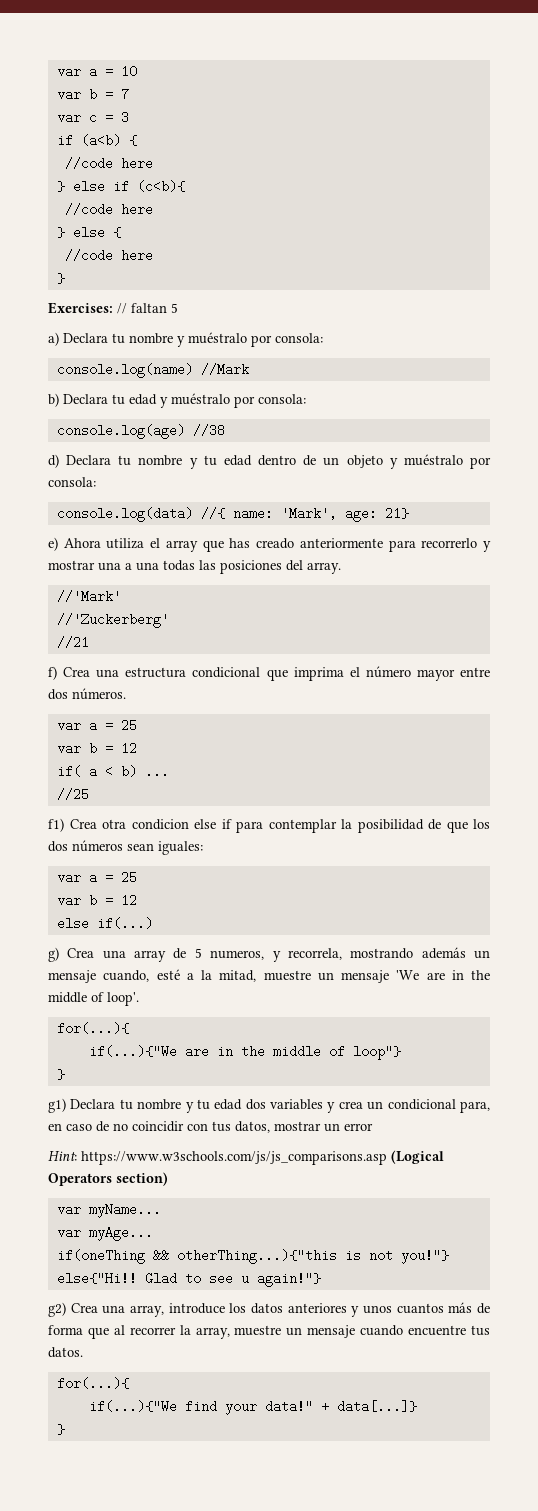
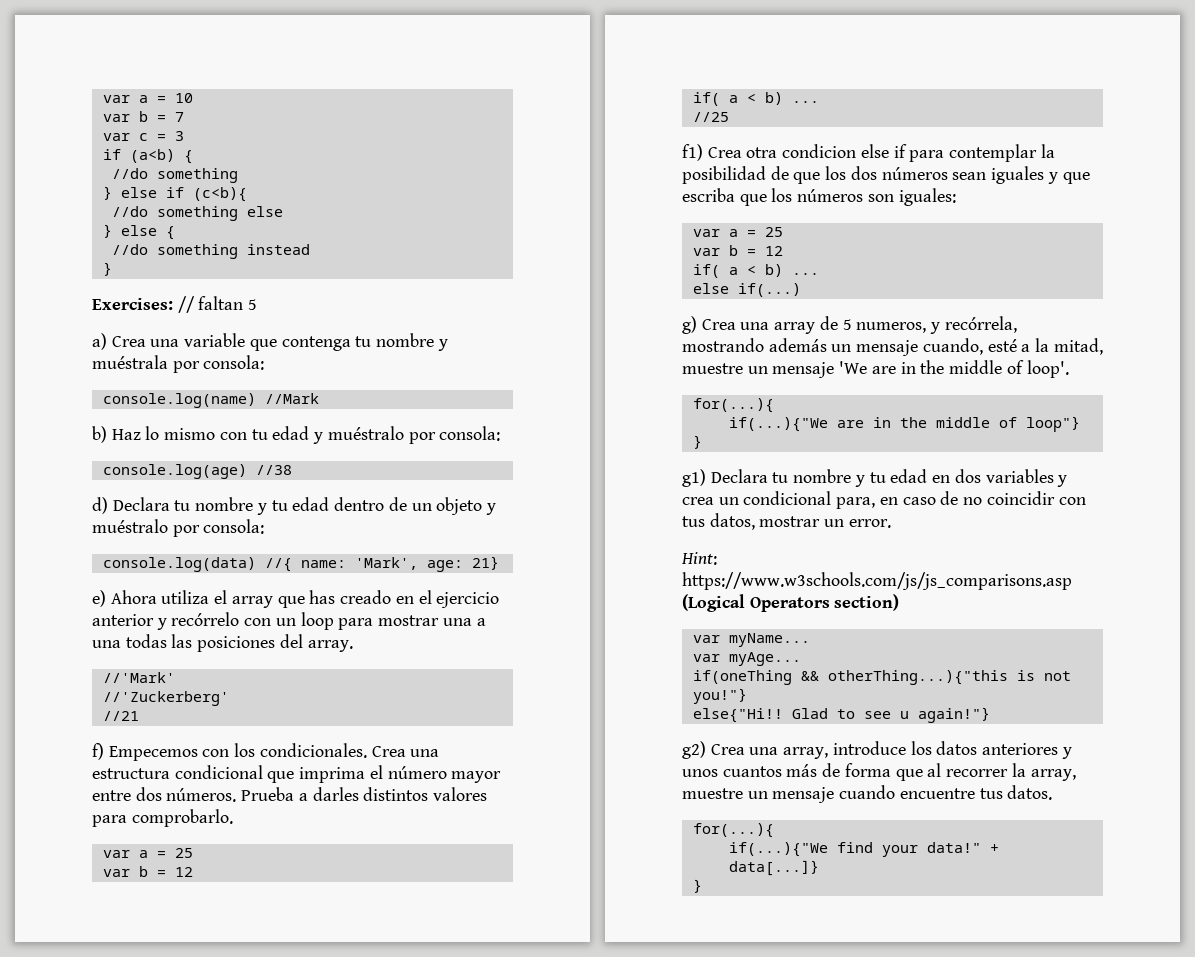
[64,157,153,170] //code here -> [111,168,238,183] //do something
[64,203,153,216] //code here -> [111,206,283,221] //do something else
[64,249,153,262] //code here -> [111,244,310,259] //do something instead
[63,332,247,347] Declara tu nombre y muéstralo -> [111,333,448,351] [92,355,168,369] Crea una variable que contenga tu nombre y muéstrala
[63,394,108,404] Declara -> [111,426,247,440] Haz lo mismo con
[299,538,492,552] anteriormente para recorrerlo y -> [395,590,500,608] [92,612,374,630] en el ejercicio anterior y recórrelo con un loop para
(57, 673) none -> [108,743,367,761] Empecemos con los condicionales.
(126, 694) none -> [241,787,488,801] [92,809,233,827] Prueba a darles distintos valores para comprobarlo.
(154, 847) none -> [991,166,1090,184] [682,188,894,206] iguales y que escriba que los números son
(137, 900) none -> [692,264,819,278] // if( a < b) ...
[287,948,342,960] recorrela, -> [944,316,1017,333] recórrela,
(243, 1104) none -> [932,475,951,483] en
[344,1123,373,1131] error -> [848,519,891,528] error.

